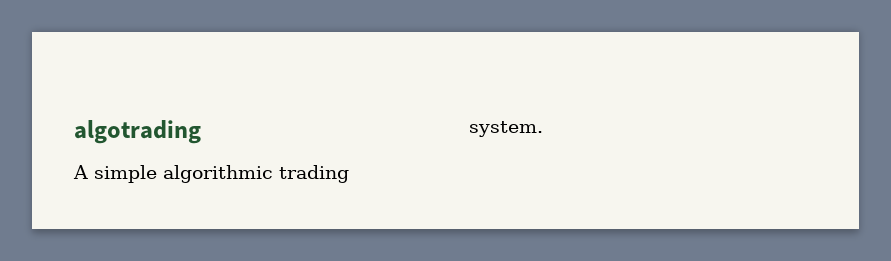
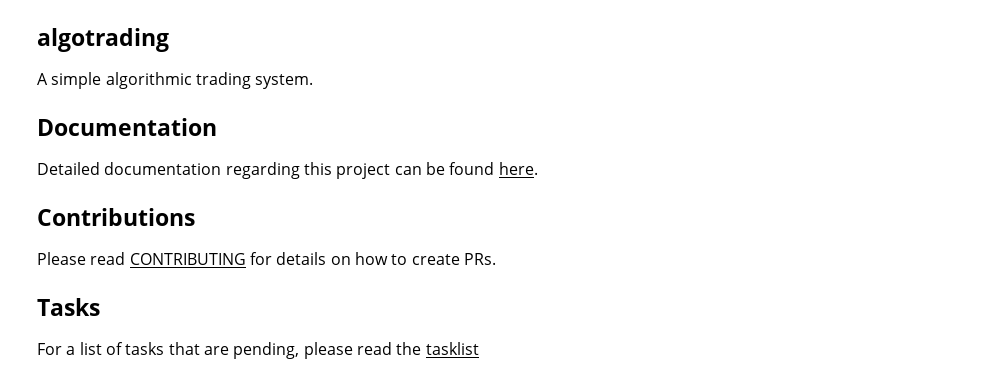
(543, 129) none -> [37,118,217,136] [37,162,538,179] [37,208,195,226] [37,252,496,265] [37,298,100,316] [37,342,479,359] // Documentation // Detailed documentation regarding this project can be found here. // Contributions // Please read CONTRIBUTING for details on how to create PRs. // Tasks // For a list of tasks that are pending, please read the tasklist

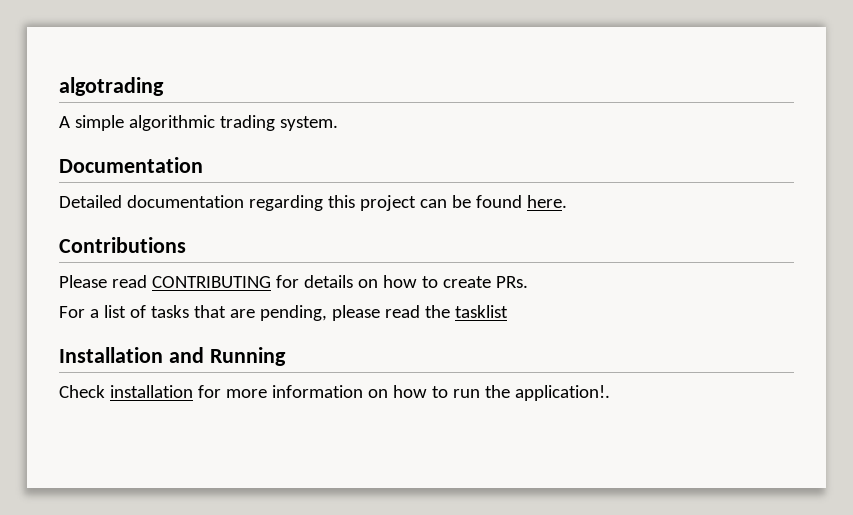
[37,298,100,316] // Tasks -> (528, 282) none
(479, 348) none -> [59,347,286,366] [59,385,610,401] // Installation and Running // Check installation for more information on how to run the application!.

